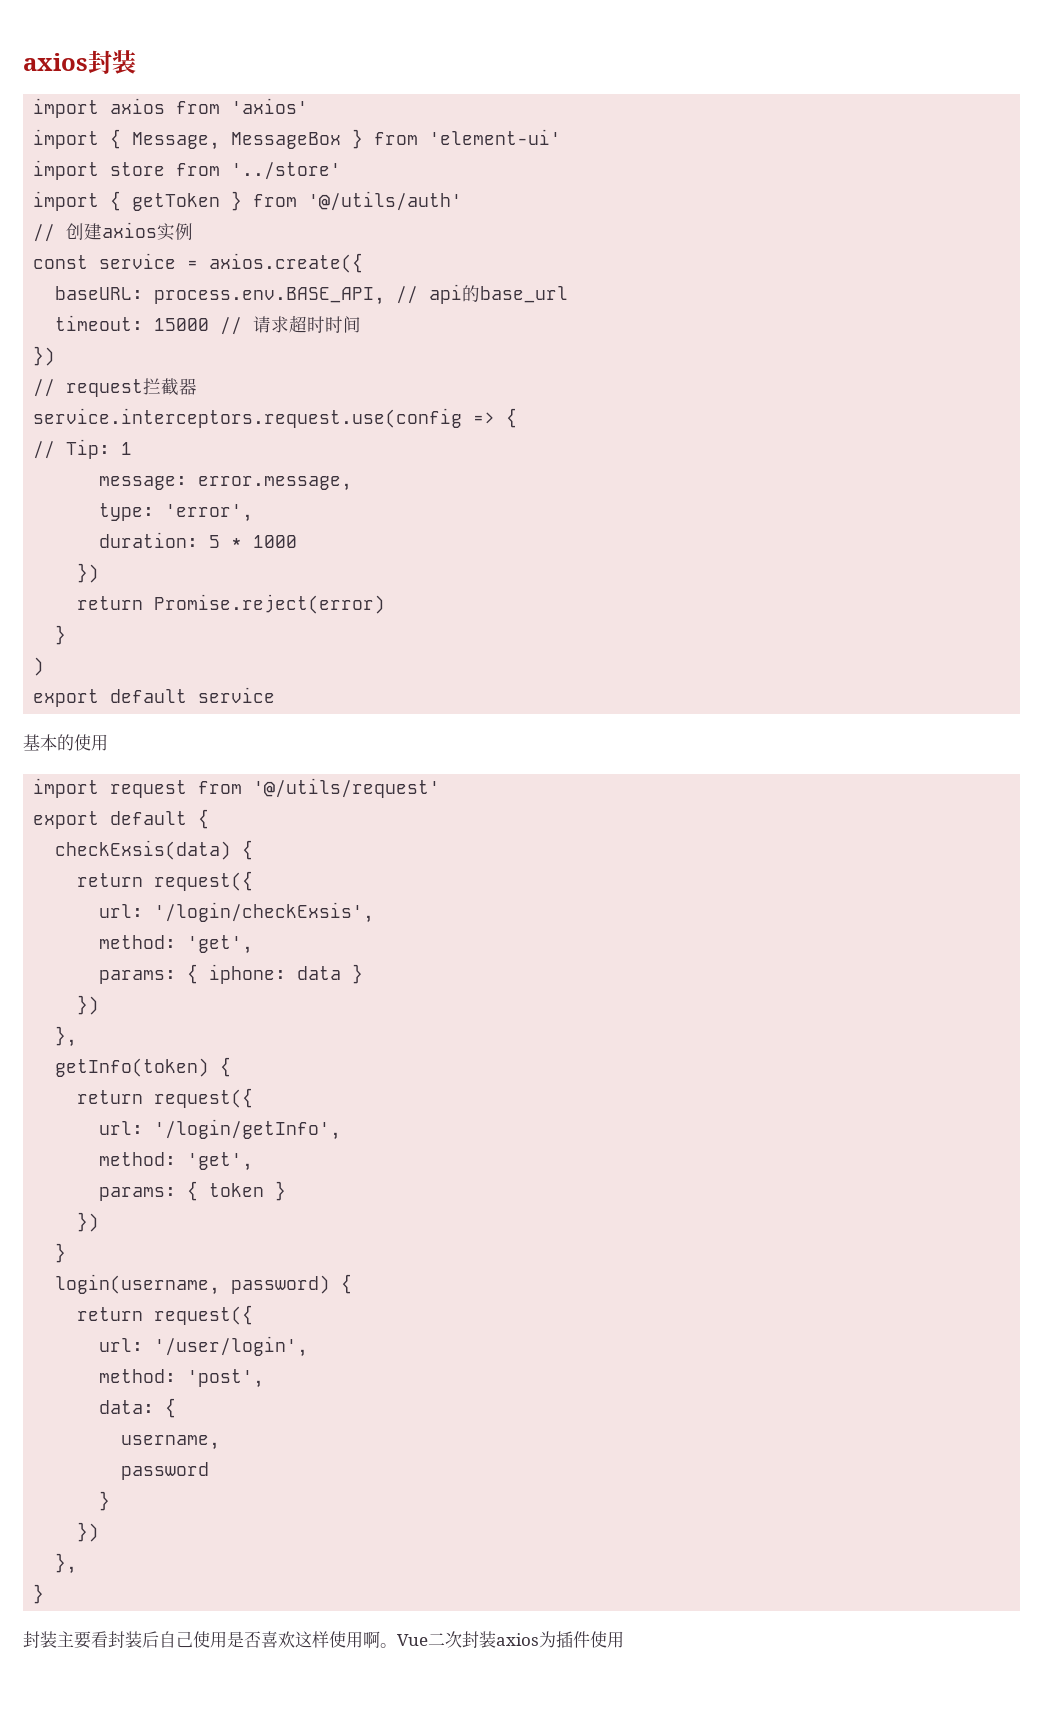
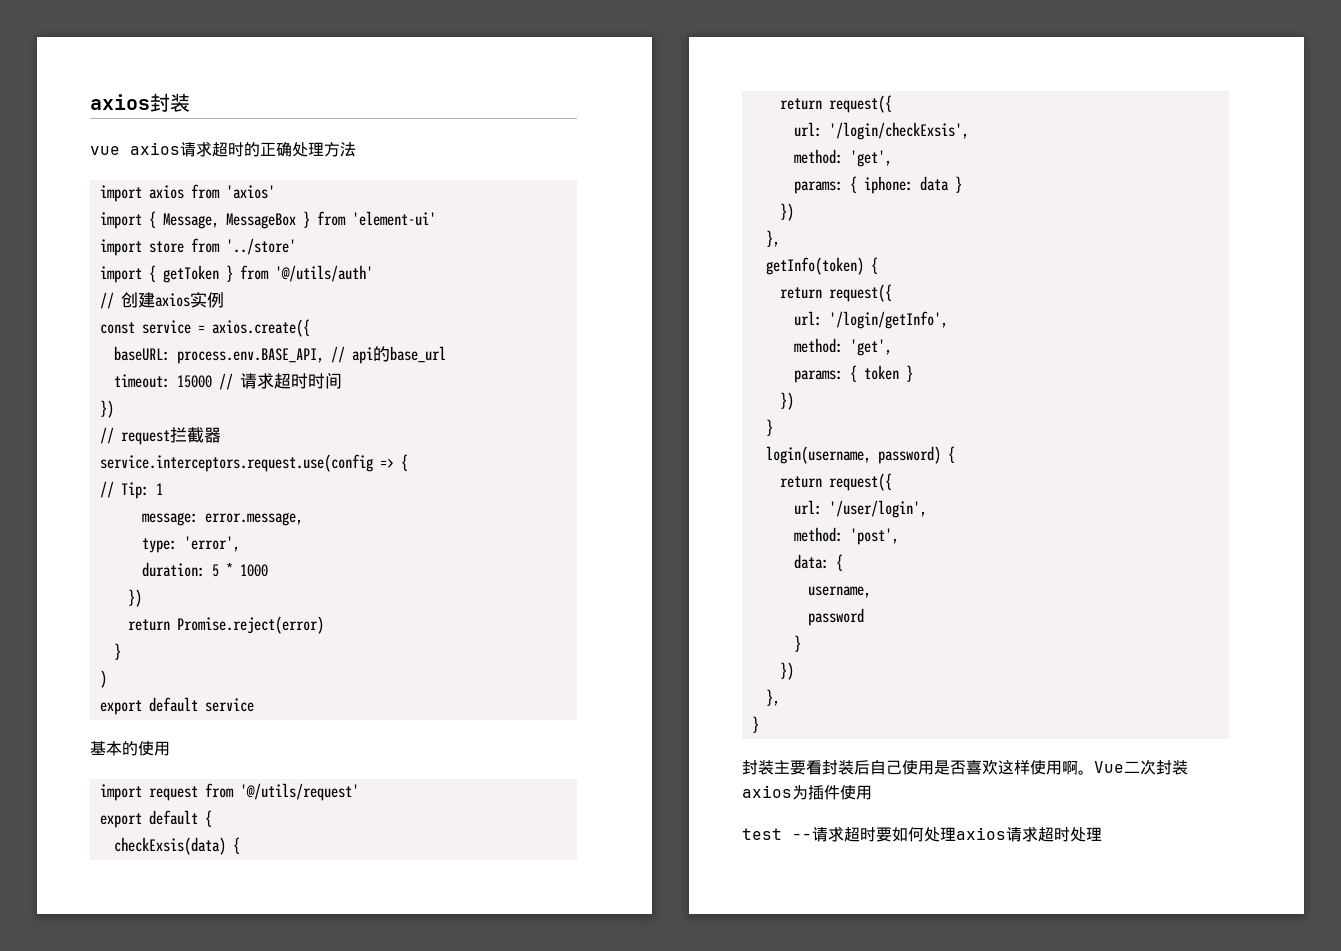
(136, 62) none -> [90,141,356,157] // vue axios请求超时的正确处理方法
(624, 1639) none -> [742,826,1102,842] // test --请求超时要如何处理axios请求超时处理

